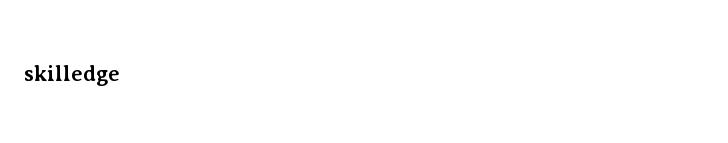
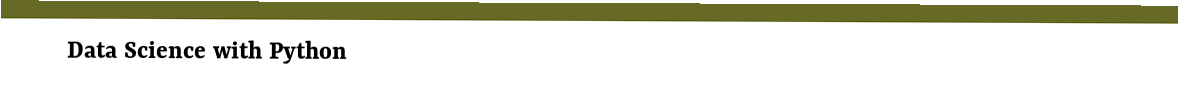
[24,65,120,86] skilledge -> [66,40,349,64] Data Science with Python

